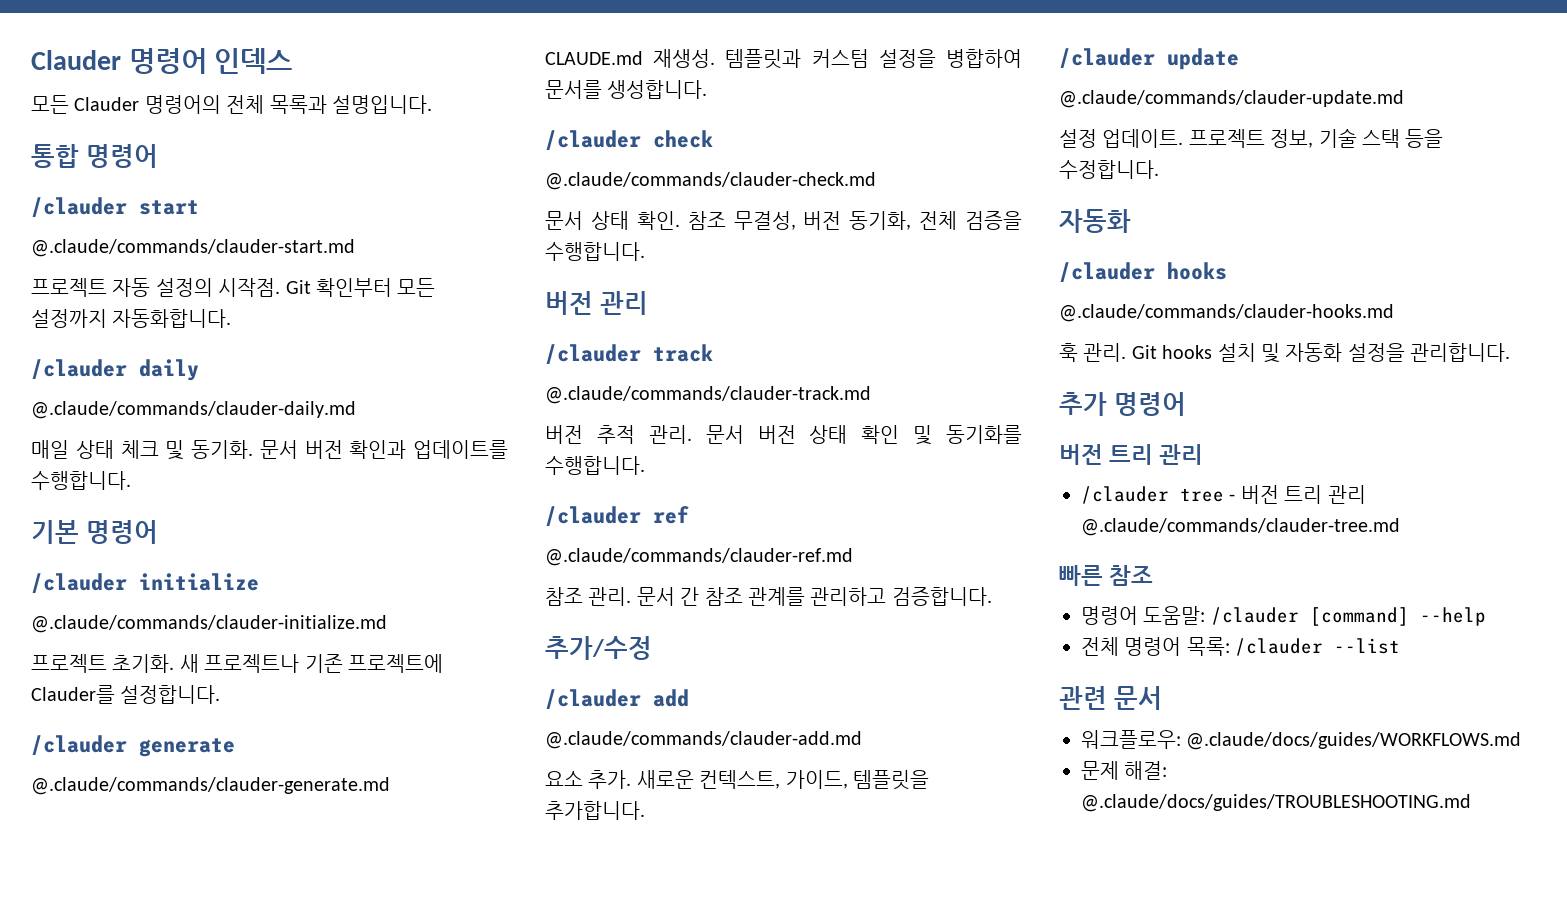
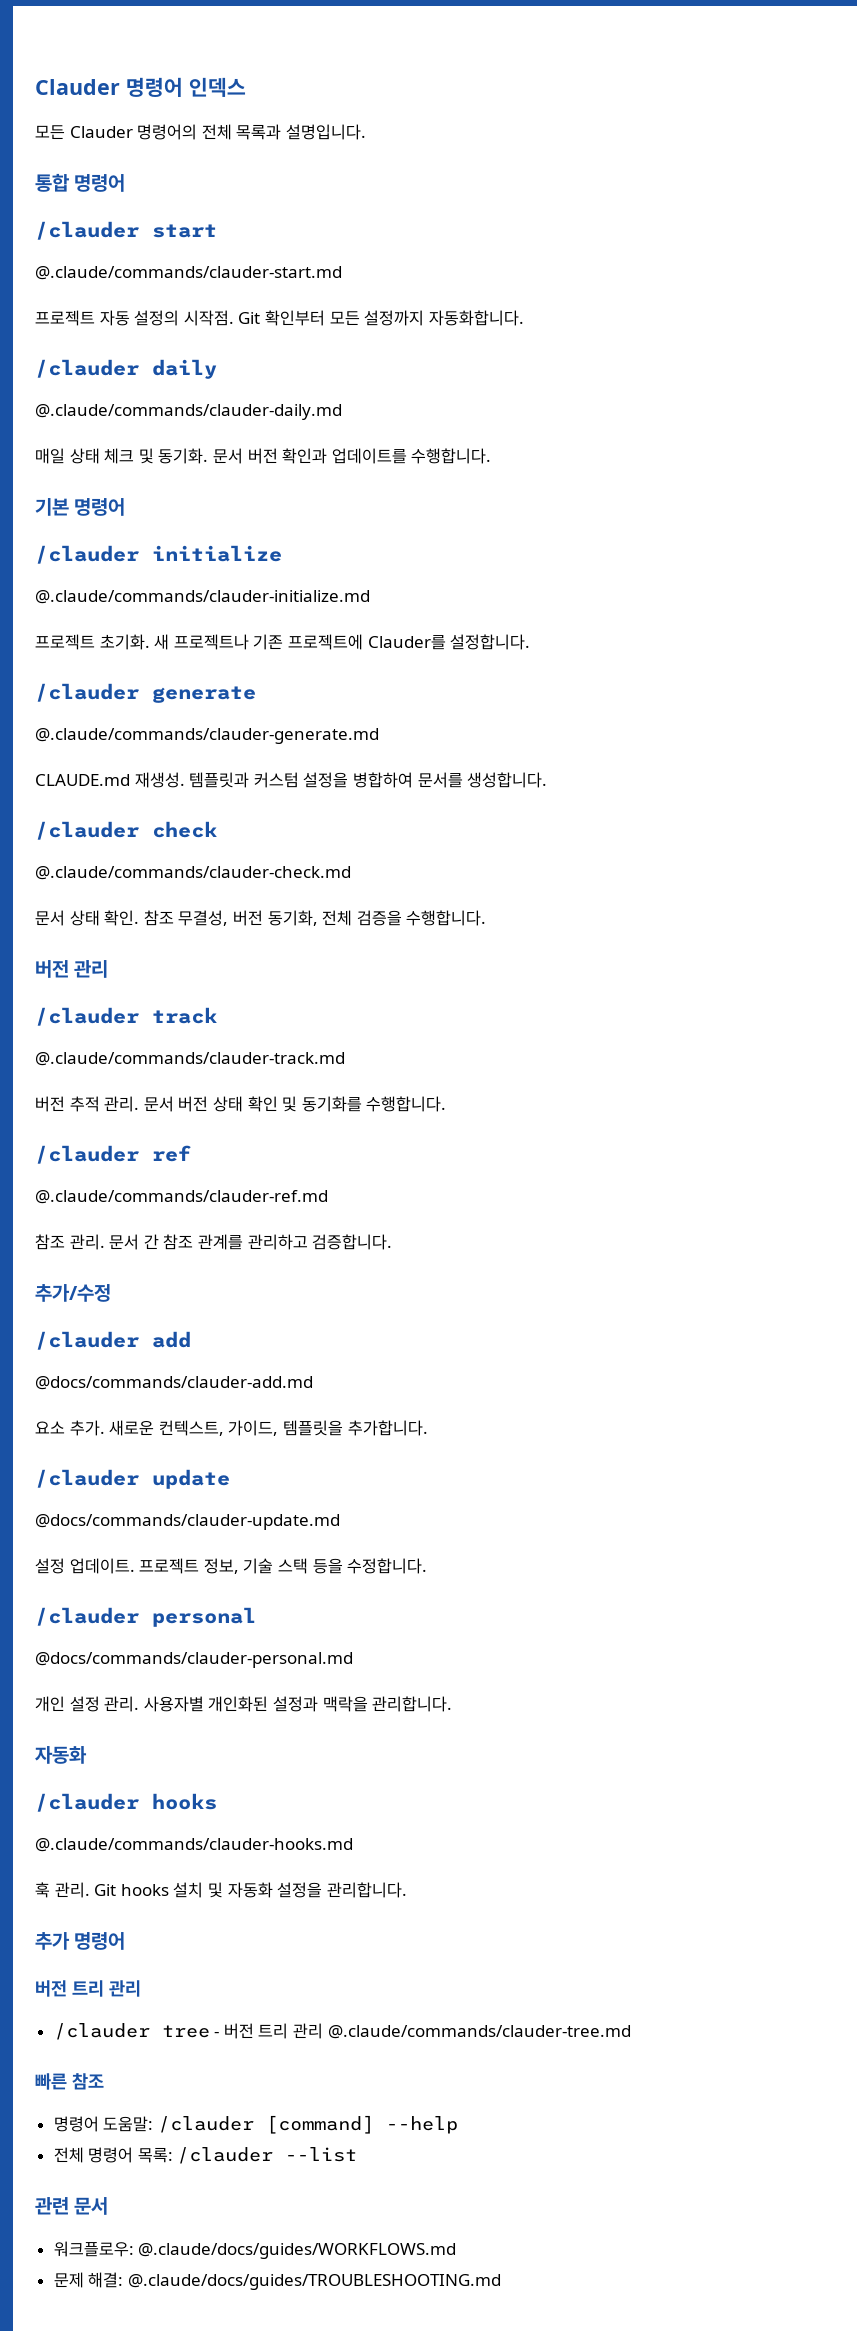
[545,731,862,749] @.claude/commands/clauder-add.md -> [35,1376,313,1390] @docs/commands/clauder-add.md
[1059,90,1404,108] @.claude/commands/clauder-update.md -> [35,1514,340,1530] @docs/commands/clauder-update.md
(1159, 169) none -> [35,1607,256,1627] [35,1652,353,1668] [35,1696,453,1712] // /clauder personal // @docs/commands/clauder-personal.md // 개인 설정 관리. 사용자별 개인화된 설정과 맥락을 관리합니다.

